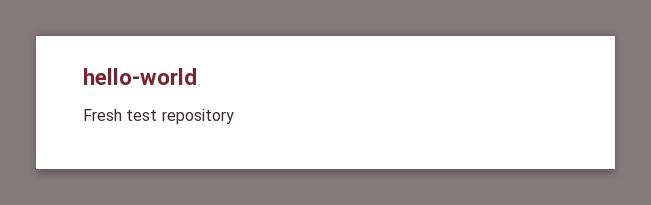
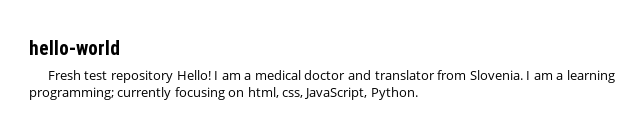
(234, 116) none -> [176,70,616,83] [29,87,418,100] Hello! I am a medical doctor and translator from Slovenia. I am a learning programming; currently focusing on html, css, JavaScript, Python.

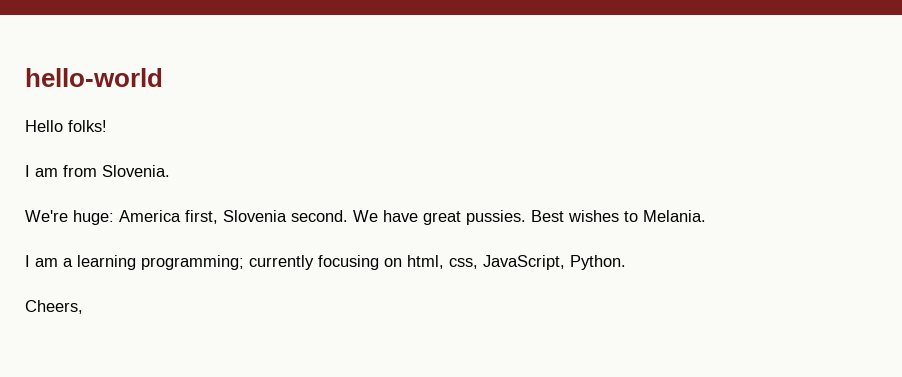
[47,70,523,83] Fresh test repository Hello! I am a medical doctor and translator from Slovenia. -> [25,120,107,132] [25,165,170,177] [25,210,706,225] Hello folks! // I am from Slovenia. // We're huge: America first, Slovenia second. We have great pussies. Best wishes to Melania. //
(418, 93) none -> [25,300,83,314] // Cheers,

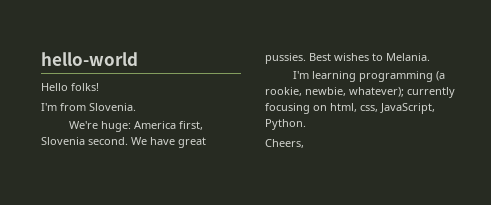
[25,165,58,177] I am -> [41,103,57,111] I'm
[25,255,244,270] I am a learning programming; -> [292,71,445,82] [265,87,404,97] I'm learning programming (a rookie, newbie, whatever);

